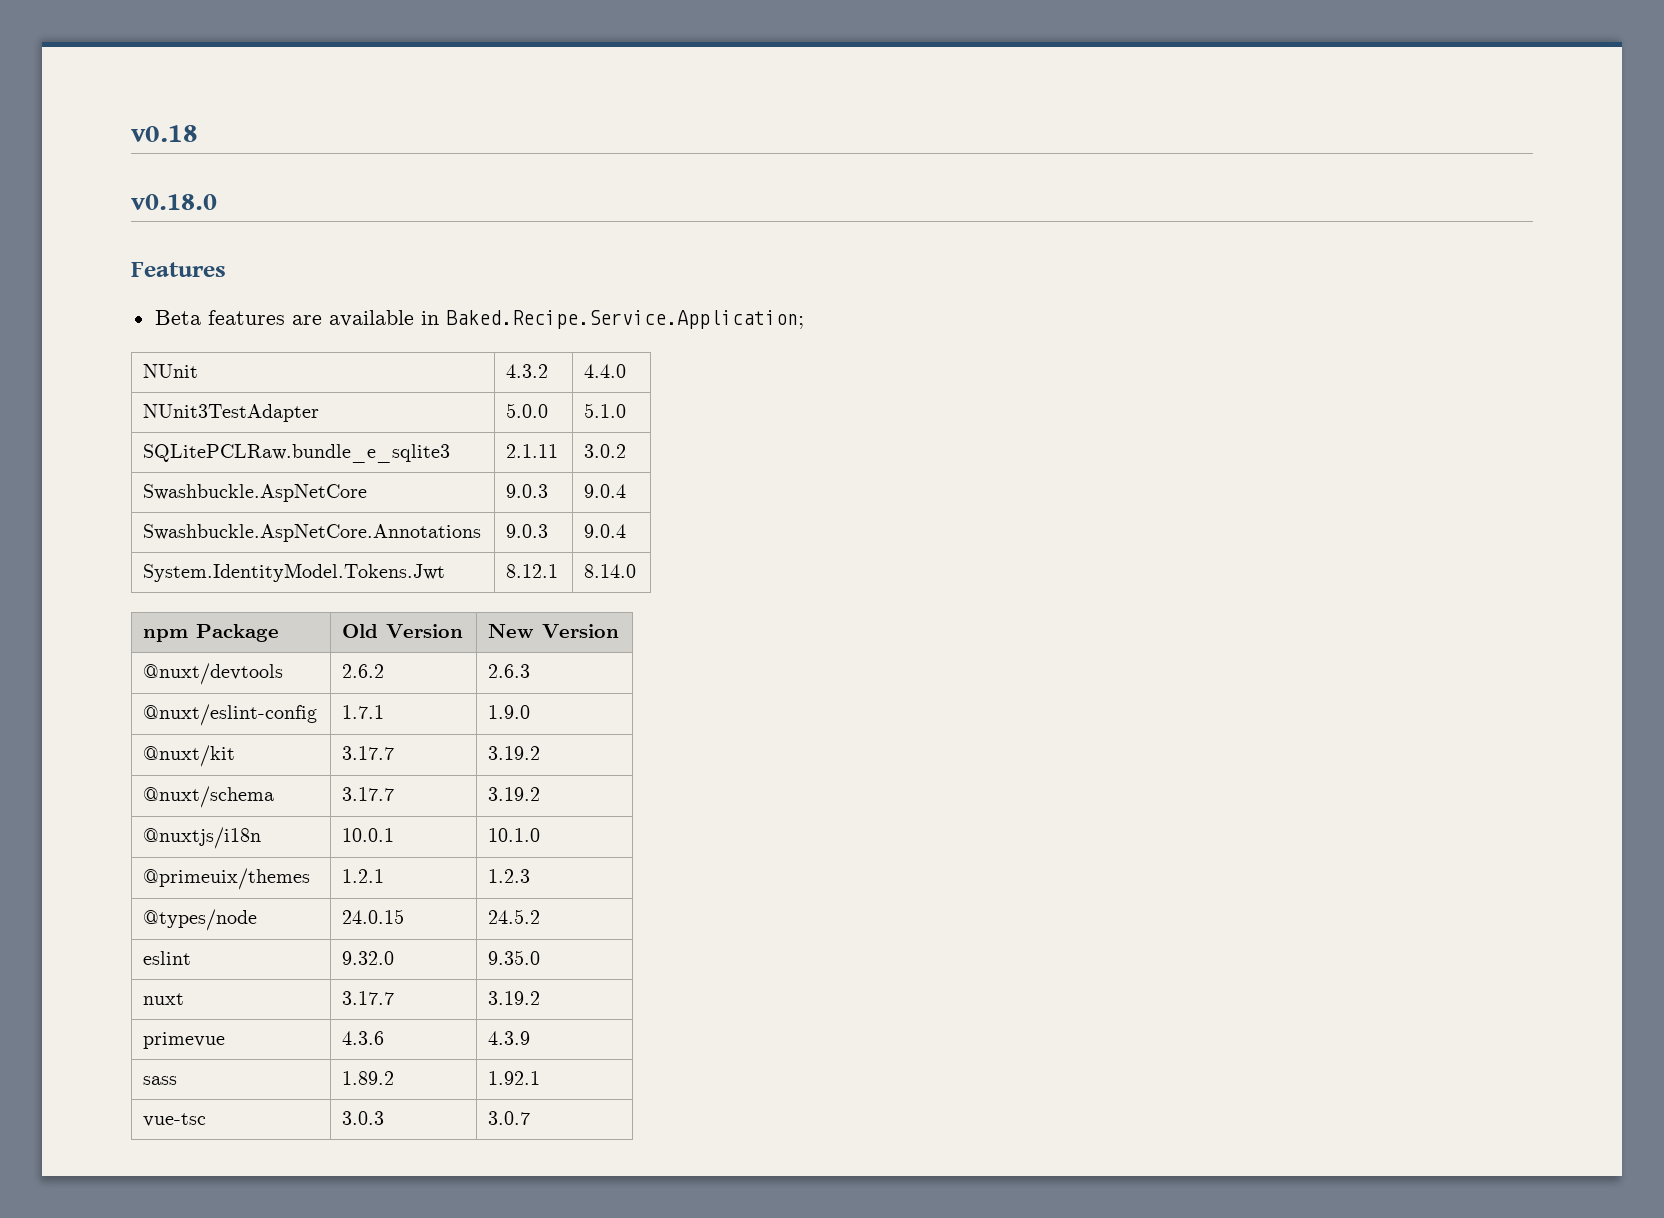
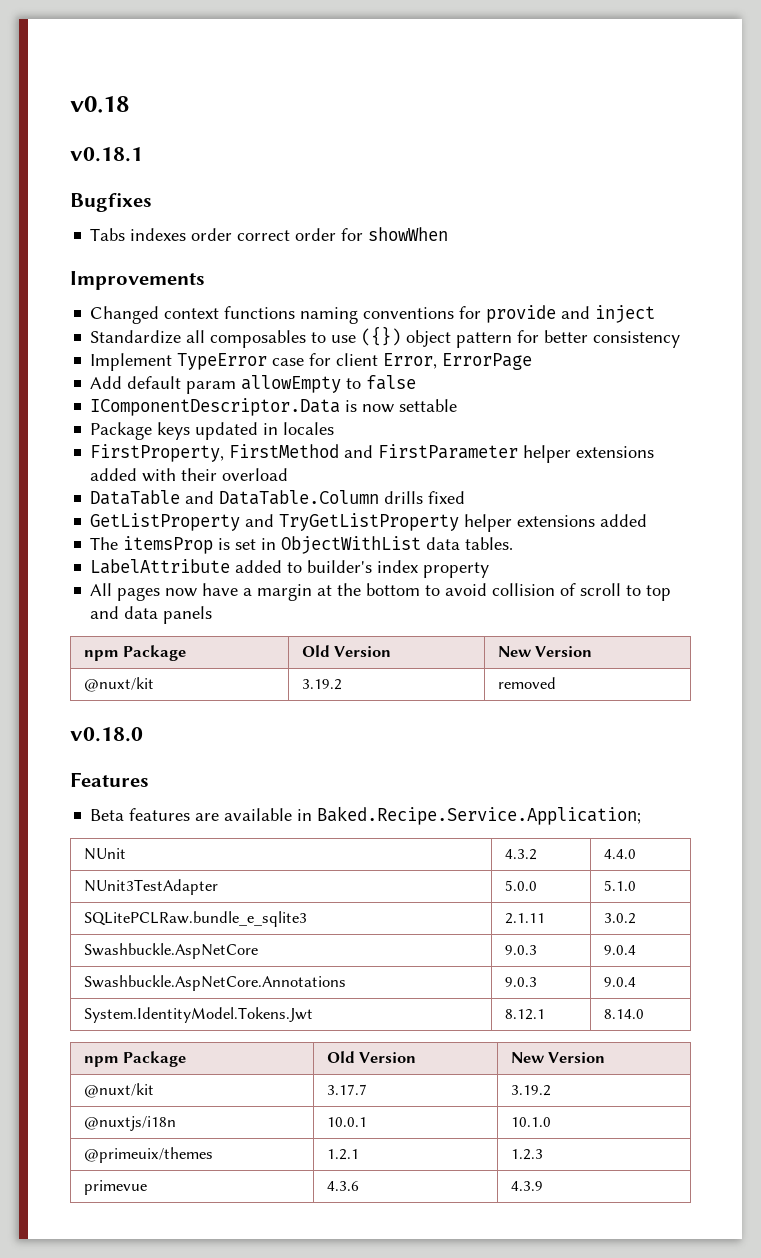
(198, 133) none -> [70,147,143,162] [70,193,152,212] [90,227,449,241] [70,271,205,290] [90,305,656,324] [90,326,681,348] [90,353,533,371] [90,375,417,394] [90,398,458,416] [90,422,335,440] [90,444,655,463] [90,468,289,482] [90,490,466,505] [90,513,648,532] [90,536,514,554] [90,559,490,578] [90,583,672,601] [90,606,213,624] [83,645,187,661] [301,645,392,657] [497,646,593,657] [83,677,154,692] [301,679,342,690] [497,677,556,689] // v0.18.1 // Bugfixes // Tabs indexes order correct order for showWhen // Improvements // Changed context functions naming conventions for provide and inject // Standardize all composables to use ({}) object pattern for better consistency // Implement TypeError case for client Error, ErrorPage // Add default param allowEmpty to false // IComponentDescriptor.Data is now settable // Package keys updated in locales // FirstProperty, FirstMethod and FirstParameter helper extensions added with their overload // DataTable and DataTable.Column drills fixed // GetListProperty and TryGetListProperty helper extensions added // The itemsProp is set in ObjectWithList data tables. // LabelAttribute added to builder's index property // All pages now have a margin at the bottom to avoid collision of scroll to top and data panels // npm Package | Old Version | New Version // @nuxt/kit | 3.19.2 | removed
[143,663,284,685] [342,664,385,678] [488,664,531,678] [143,704,318,726] [342,705,385,719] [488,705,531,719] // @nuxt/devtools | 2.6.2 | 2.6.3 // @nuxt/eslint-config | 1.7.1 | 1.9.0 -> (606, 1057) none
[143,786,275,808] [342,787,395,801] [488,787,541,801] // @nuxt/schema | 3.17.7 | 3.19.2 -> (551, 1090) none
[143,909,258,931] [342,909,405,924] [488,909,541,924] [143,951,192,965] [342,951,395,965] [488,950,541,965] [143,993,185,1005] [342,991,395,1005] [488,991,541,1005] [143,1032,226,1049] [342,1031,385,1045] [488,1031,531,1045] [143,1076,178,1085] [342,1071,395,1085] [488,1071,541,1085] [143,1113,207,1127] [342,1111,385,1125] [488,1111,531,1125] @types/node | 24.0.15 | 24.5.2 // eslint | 9.32.0 | 9.35.0 // nuxt | 3.17.7 | 3.19.2 // primevue | 4.3.6 | 4.3.9 // sass | 1.89.2 | 1.92.1 // vue-tsc | 3.0.3 | 3.0.7 -> [83,1180,147,1195] [326,1181,359,1191] [510,1181,543,1191] primevue | 4.3.6 | 4.3.9

